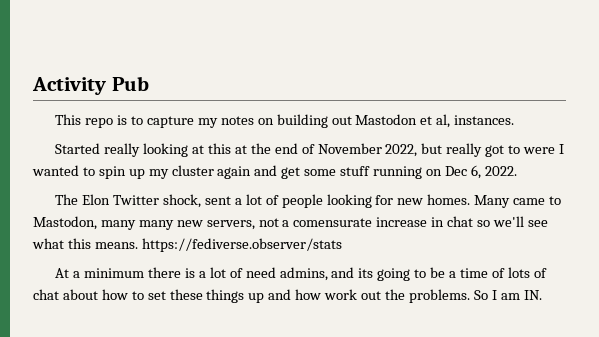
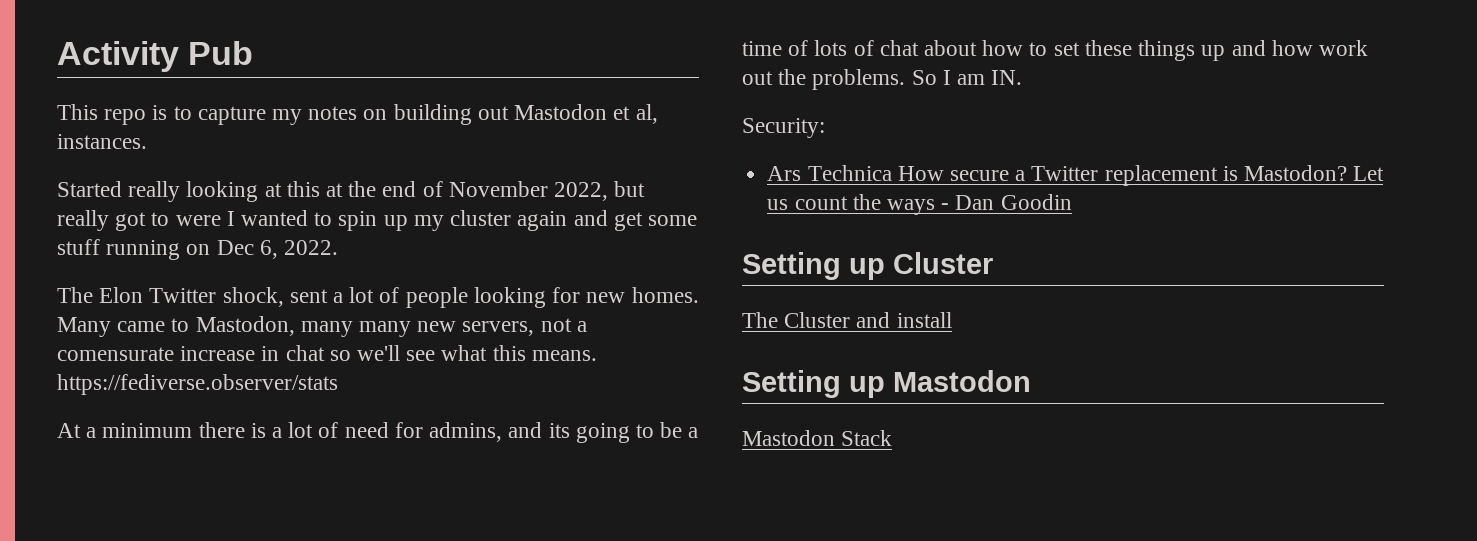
(276, 272) none -> [394,422,423,438] for
(542, 295) none -> [742,118,825,138] [767,165,1385,186] [767,194,1072,215] [742,252,993,280] [742,312,952,328] [742,370,1031,398] [742,430,893,446] // Security: // Ars Technica How secure a Twitter replacement is Mastodon? Let us count the ways - Dan Goodin // Setting up Cluster // The Cluster and install // Setting up Mastodon // Mastodon Stack

